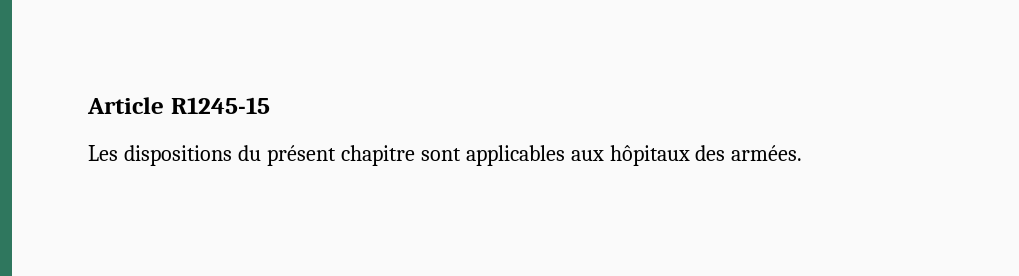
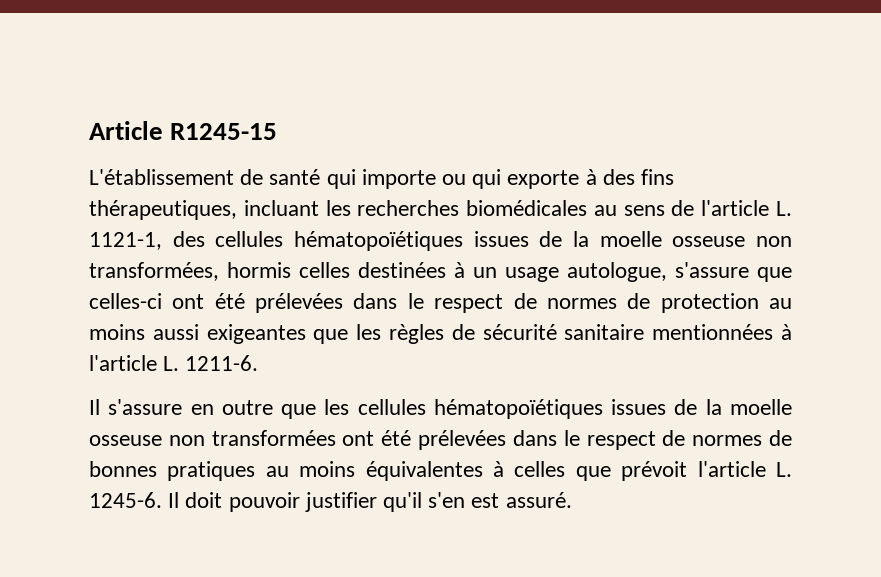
[88,145,803,166] Les dispositions du présent chapitre sont applicables aux hôpitaux des armées. -> [89,169,675,189] [89,200,793,220] [89,231,792,251] [89,262,792,282] [89,293,793,313] [89,324,792,344] [89,355,259,371] [89,399,792,419] [89,430,793,450] [89,461,792,481] [89,492,572,512] L'établissement de santé qui importe ou qui exporte à des fins thérapeutiques, incluant les recherches biomédicales au sens de l'article L. 1121-1, des cellules hématopoïétiques issues de la moelle osseuse non transformées, hormis celles destinées à un usage autologue, s'assure que celles-ci ont été prélevées dans le respect de normes de protection au moins aussi exigeantes que les règles de sécurité sanitaire mentionnées à l'article L. 1211-6. // Il s'assure en outre que les cellules hématopoïétiques issues de la moelle osseuse non transformées ont été prélevées dans le respect de normes de bonnes pratiques au moins équivalentes à celles que prévoit l'article L. 1245-6. Il doit pouvoir justifier qu'il s'en est assuré.

